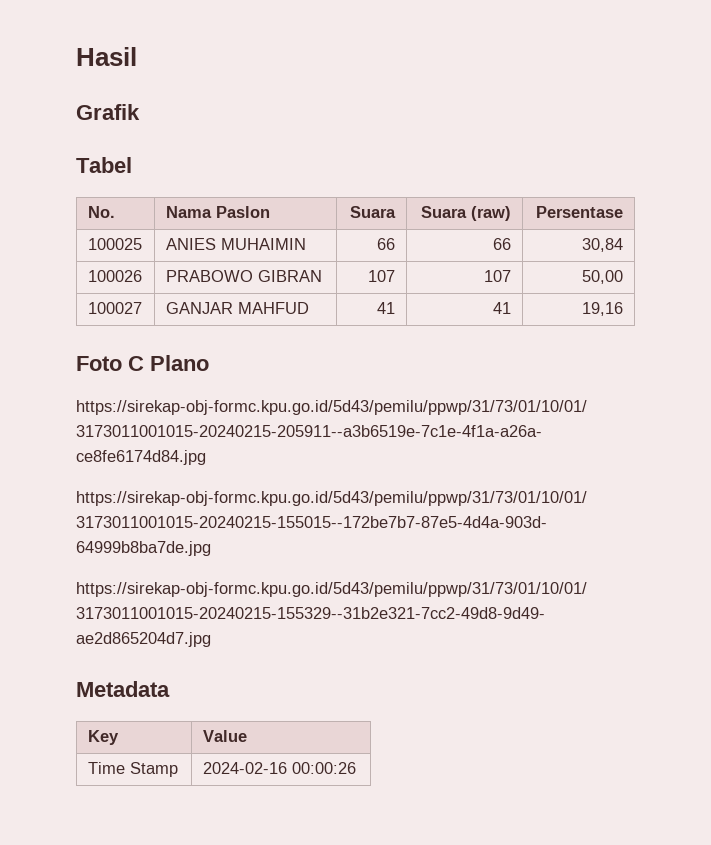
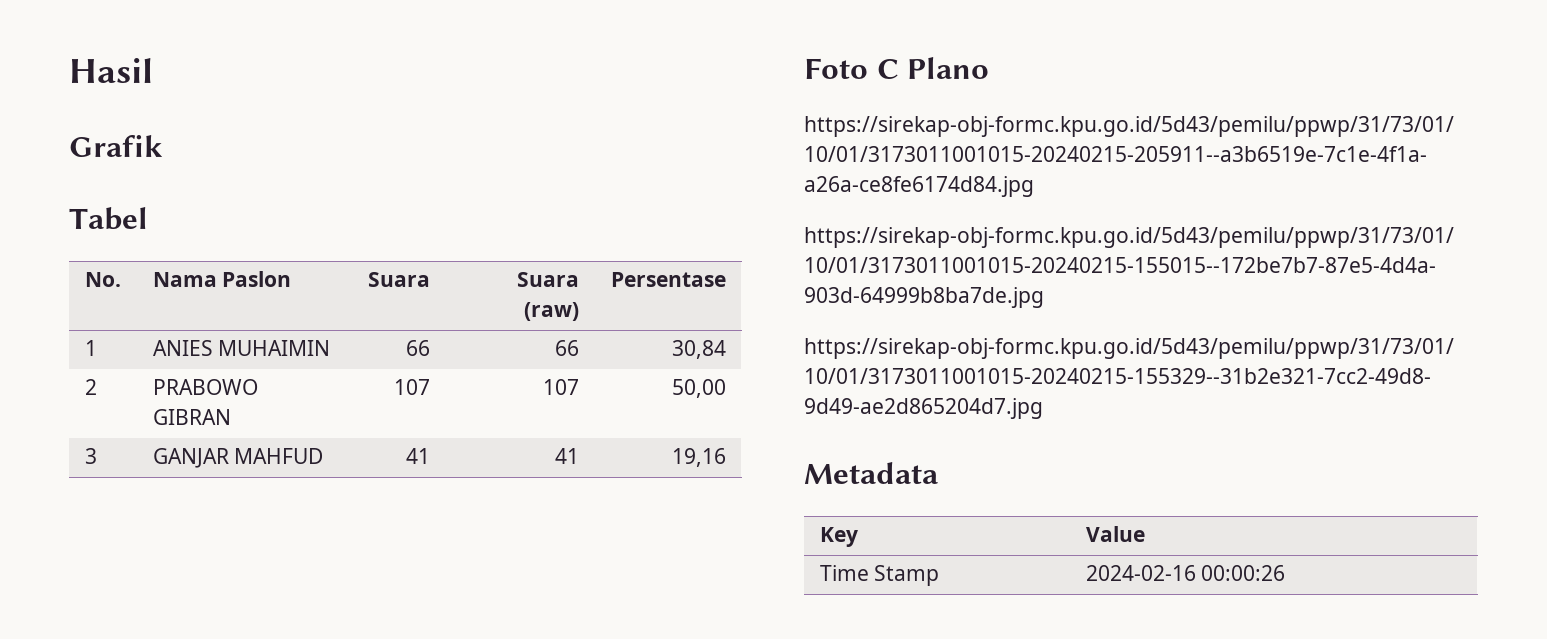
[87,238,142,250] 100025 -> [84,340,97,356] 1
[87,270,142,282] 100026 -> [84,379,97,395] 2
[87,302,142,314] 100027 -> [84,448,97,464] 3

